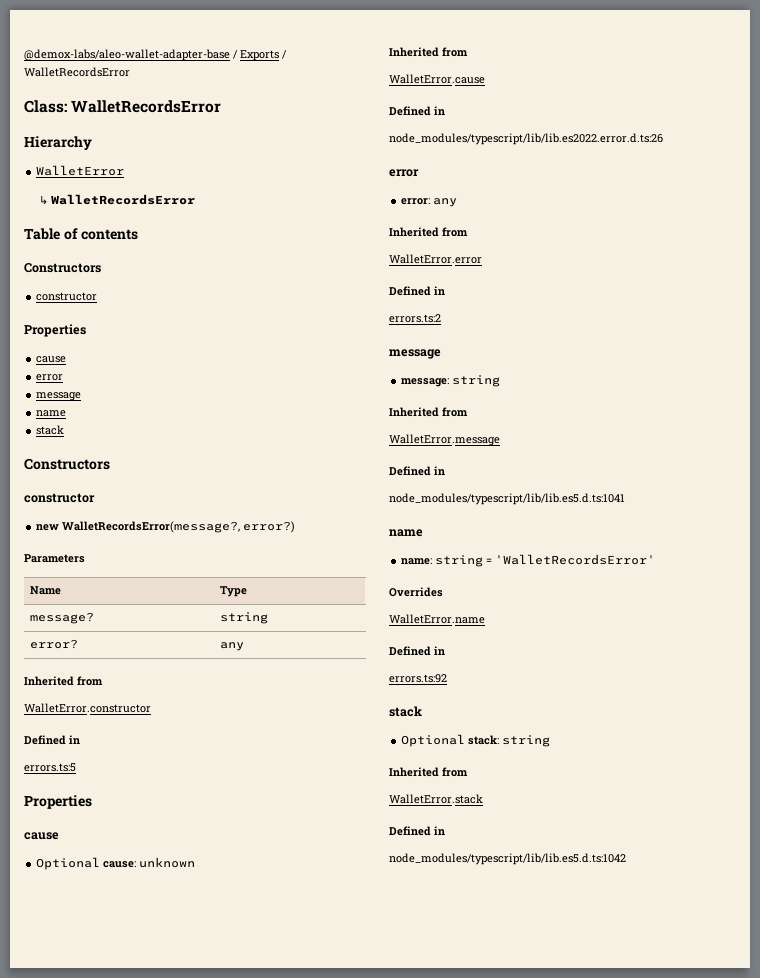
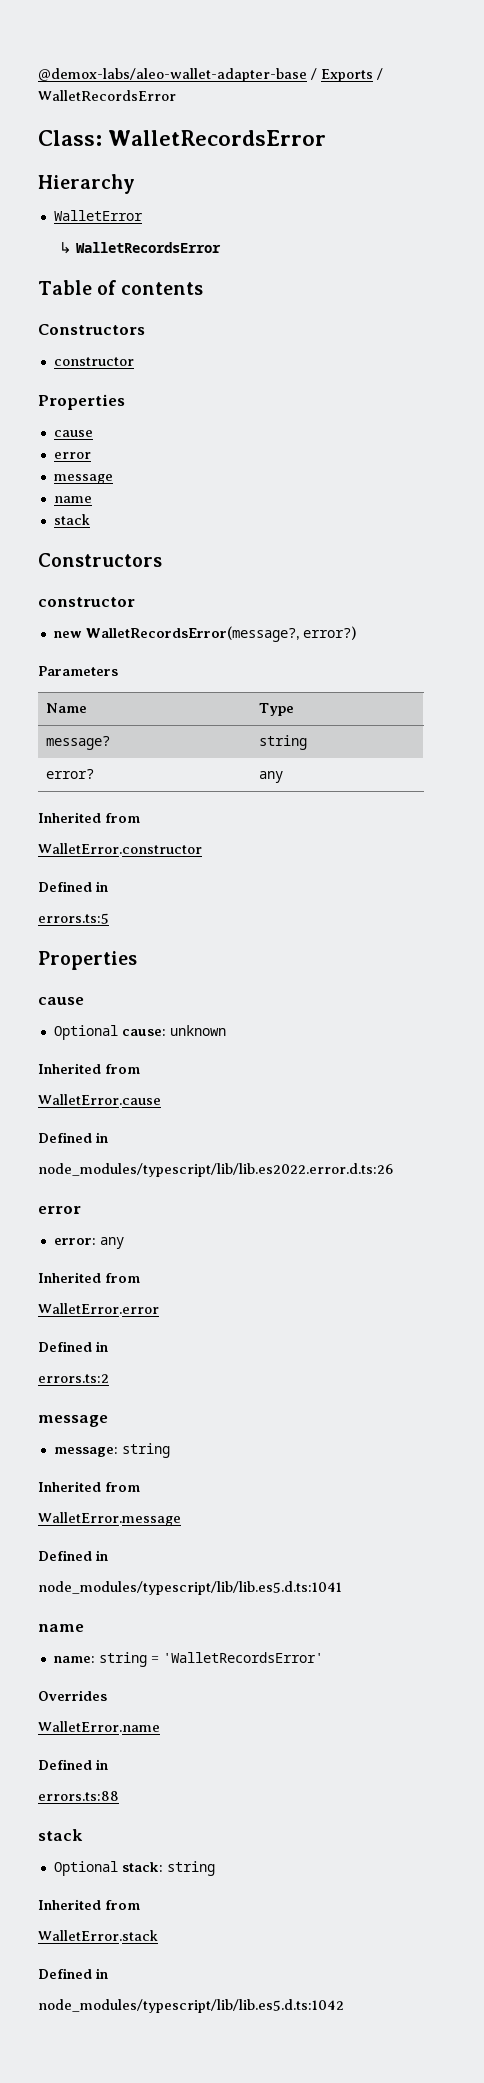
[389,674,447,683] errors.ts:92 -> [38,1791,119,1801] errors.ts:88

